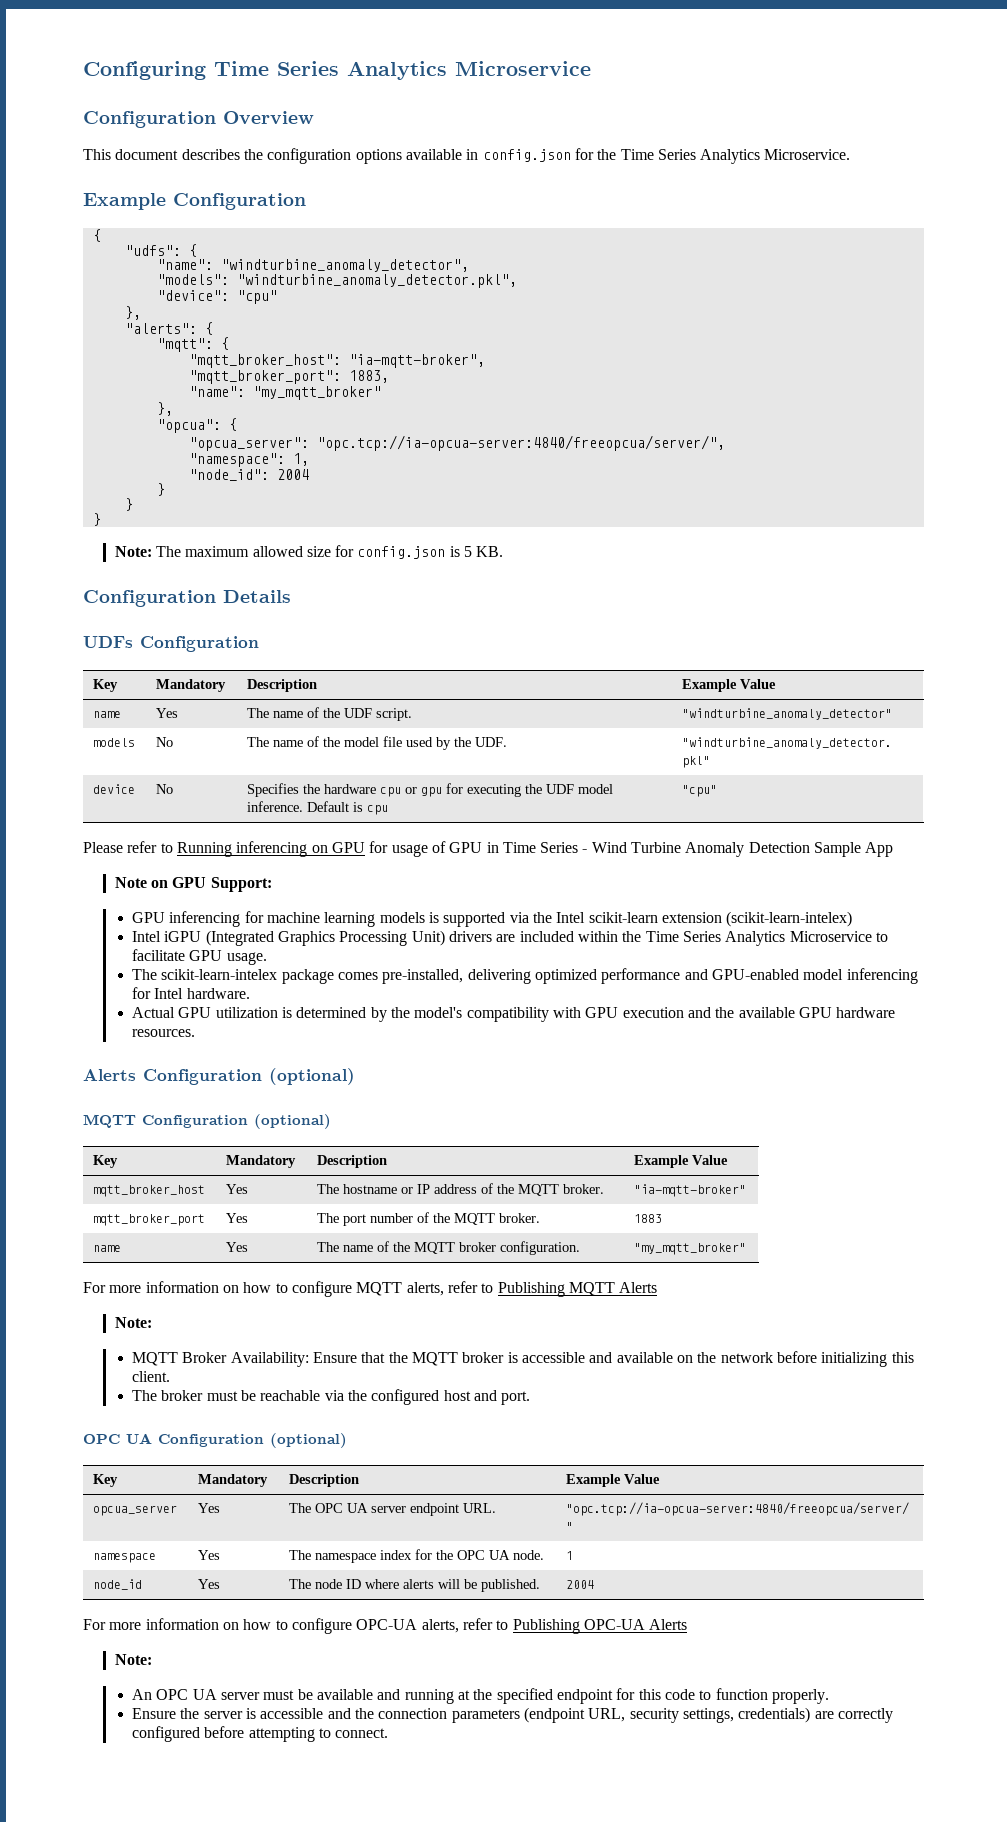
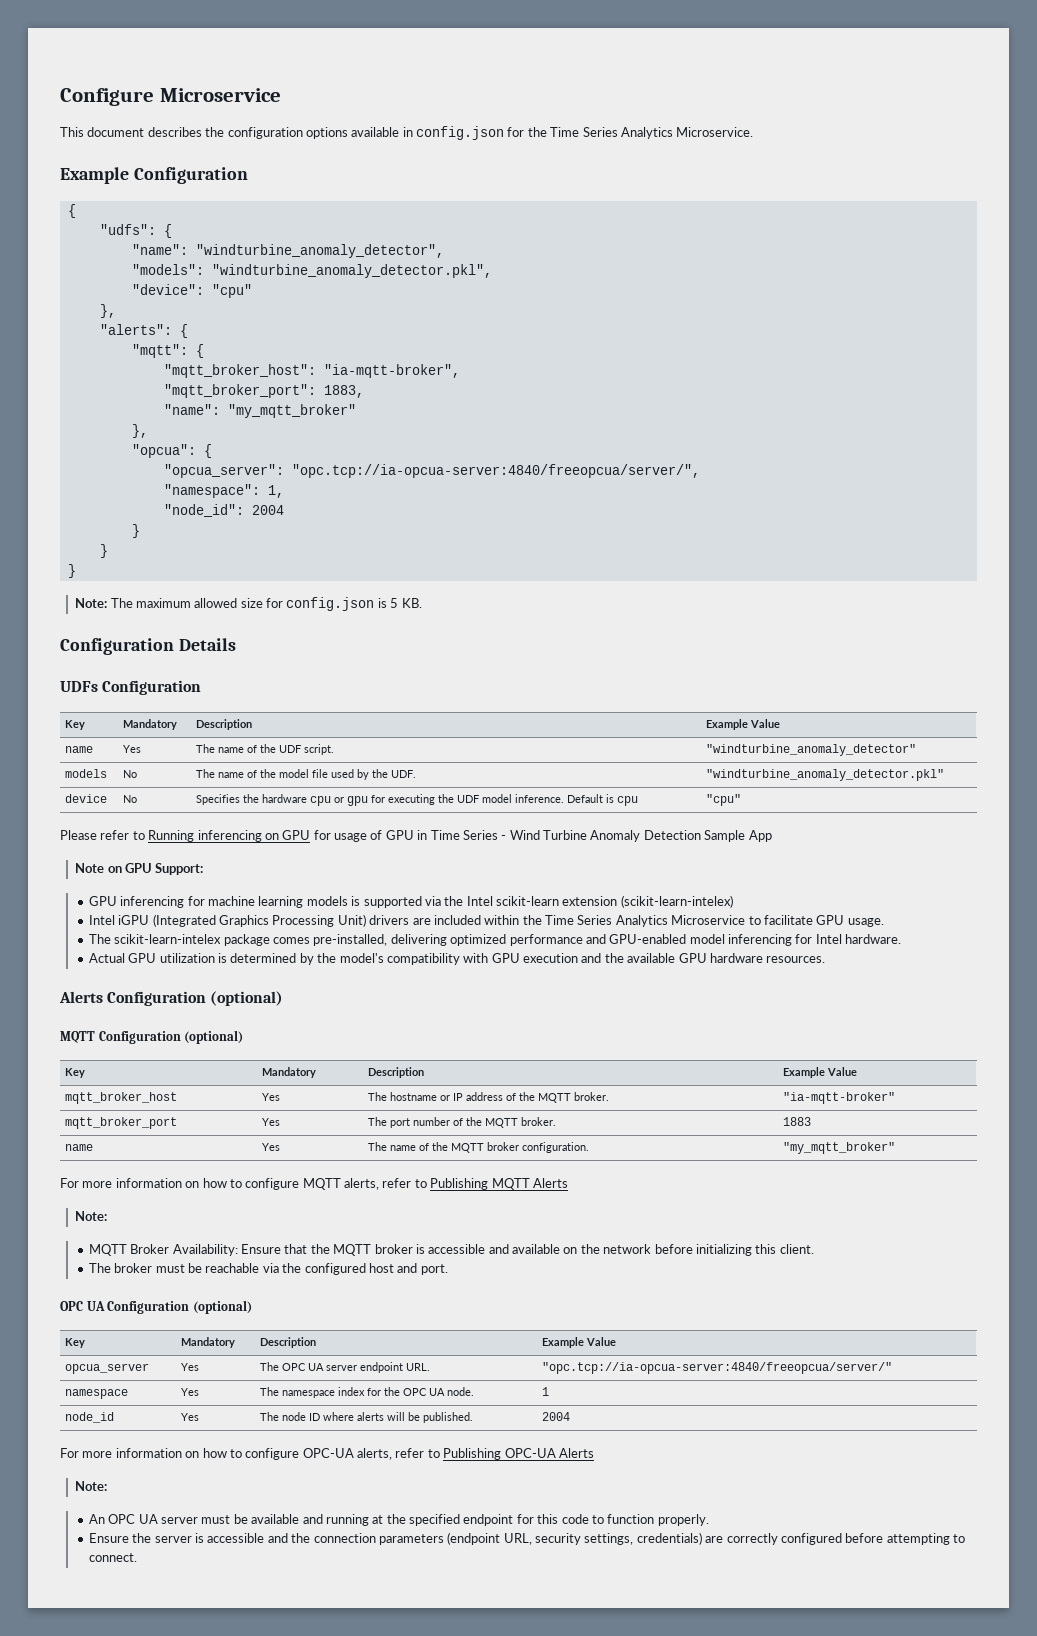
[83,61,591,80] [83,111,314,128] Configuring Time Series Analytics Microservice // Configuration Overview -> [60,88,281,106] Configure Microservice

